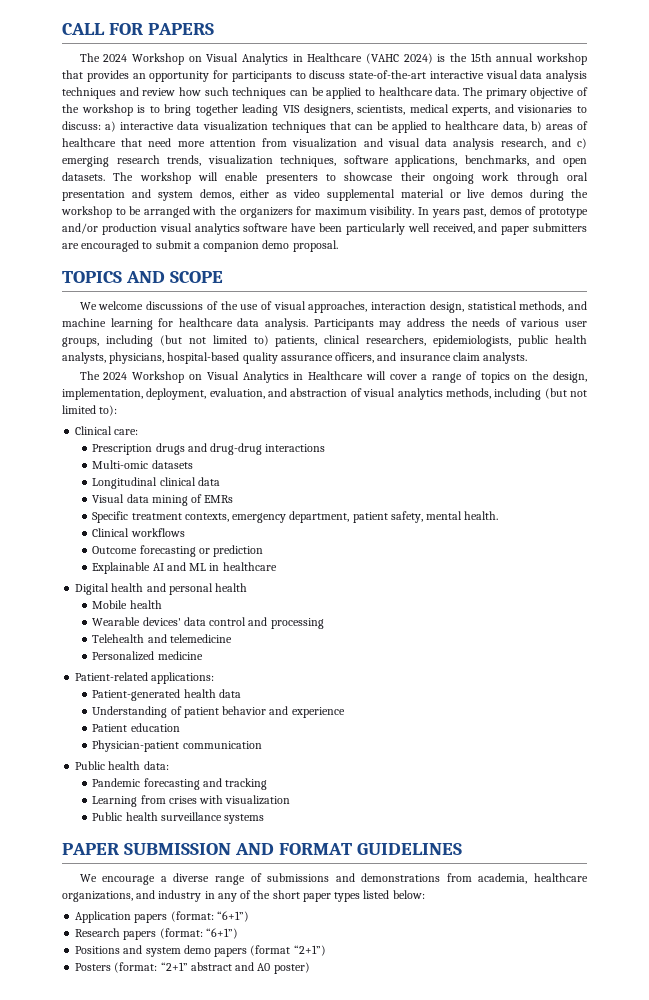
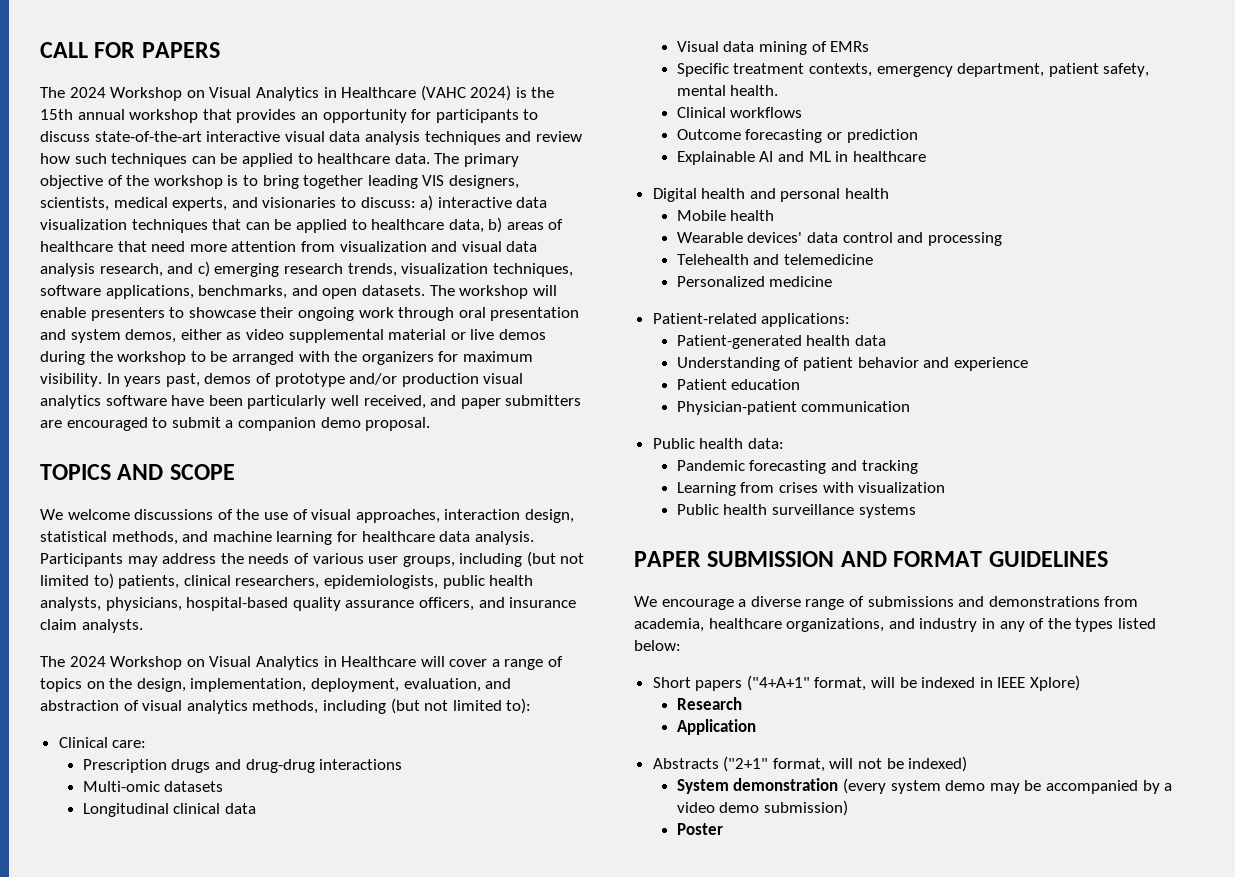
[272,890,331,902] short paper -> (1071, 623) none
[75,911,249,923] [75,928,238,940] [75,945,326,957] [75,962,310,974] Application papers (format: “6+1”) // Research papers (format: “6+1”) // Positions and system demo papers (format “2+1”) // Posters (format: “2+1” abstract and A0 poster) -> [652,675,1081,691] [676,697,742,710] [676,719,756,735] [652,756,968,772] [676,778,1173,794] [676,800,849,816] [676,823,723,835] Short papers ("4+A+1" format, will be indexed in IEEE Xplore) // Research // Application // Abstracts ("2+1" format, will not be indexed) // System demonstration (every system demo may be accompanied by a video demo submission) // Poster

